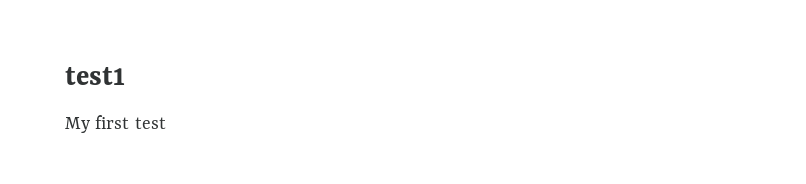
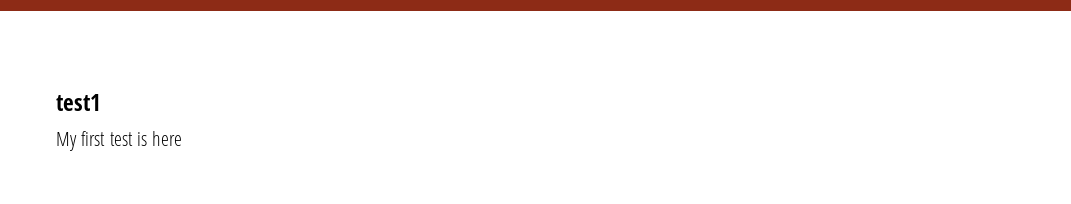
(166, 123) none -> [136,131,183,146] is here

